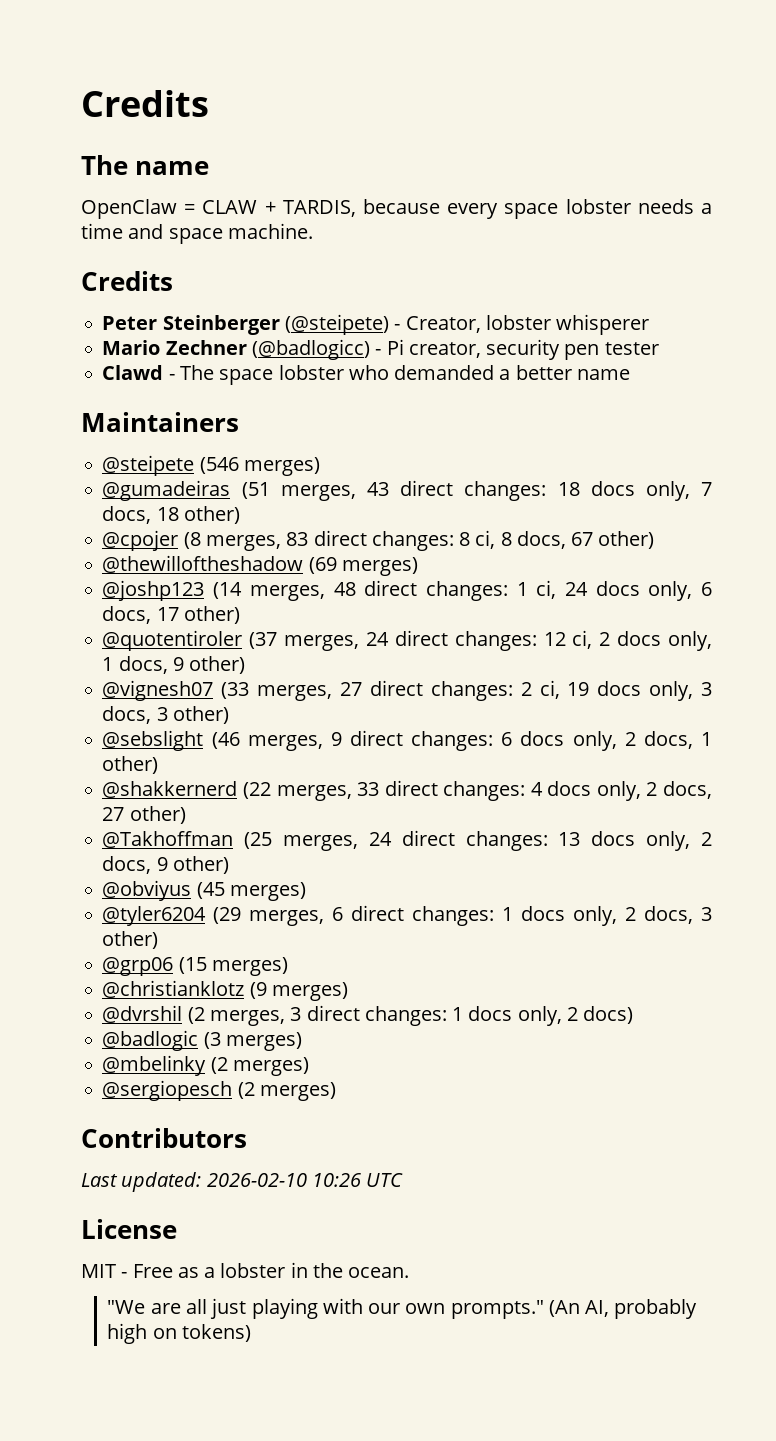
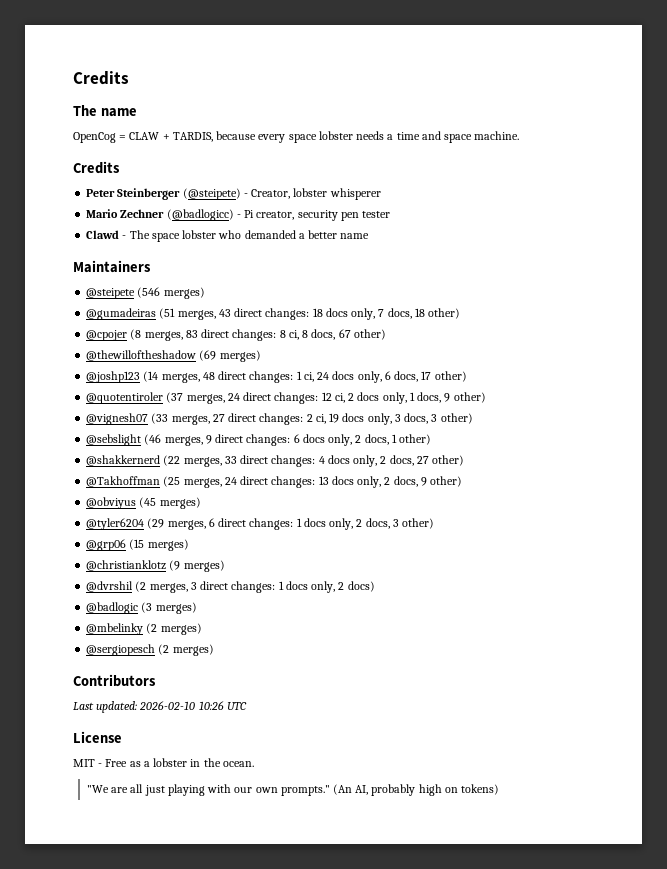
[81,199,177,219] OpenClaw -> [73,132,116,143] OpenCog

